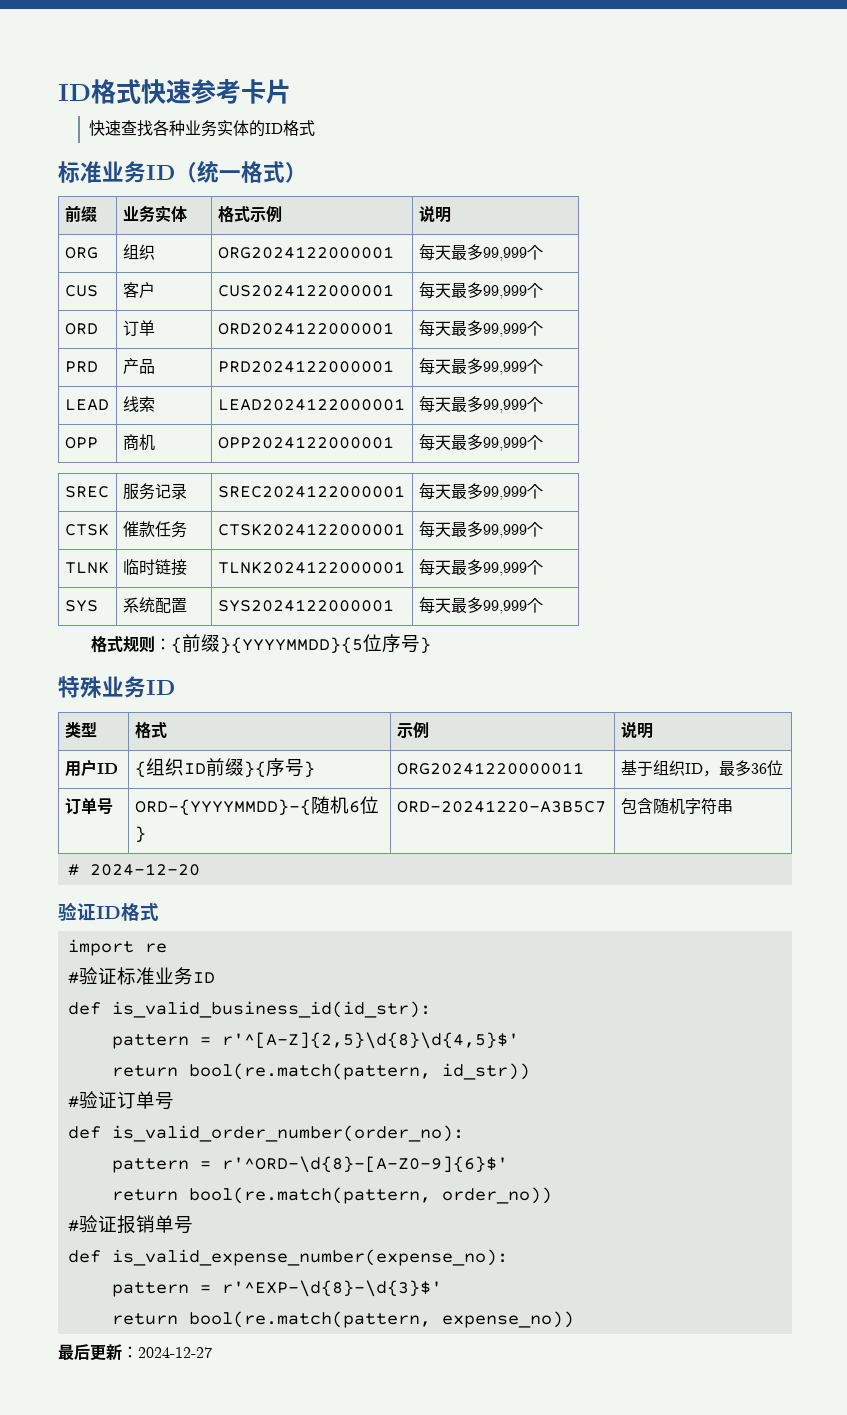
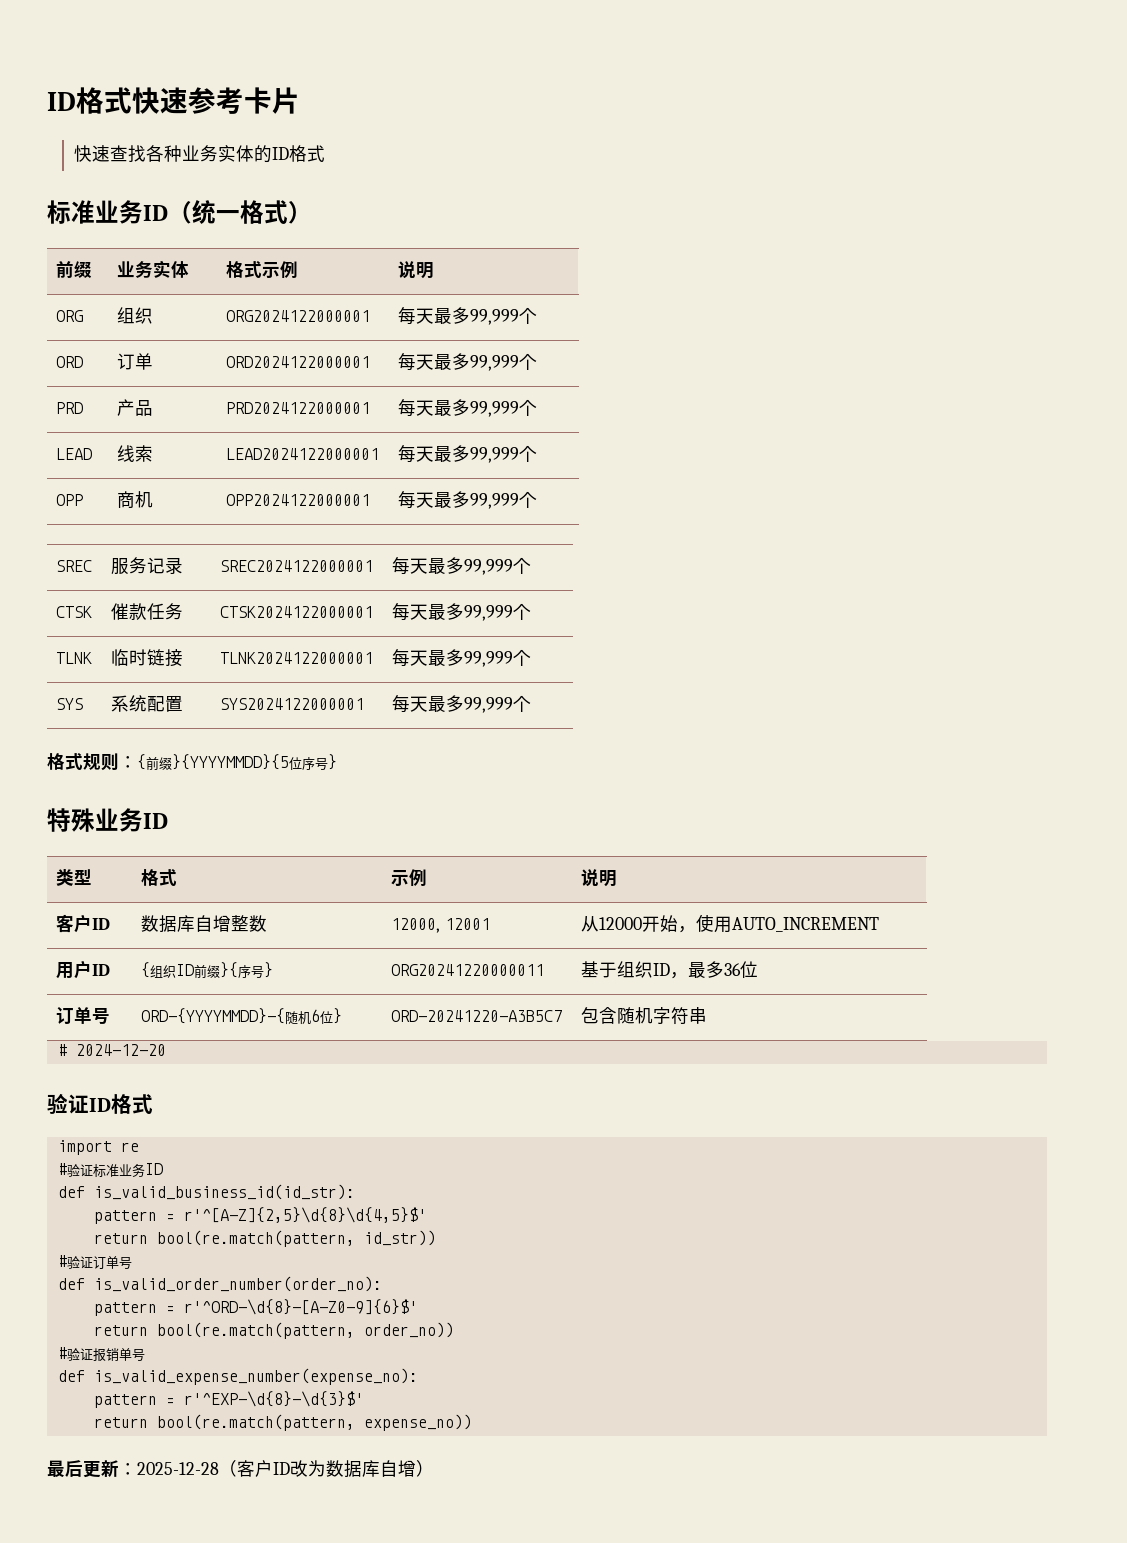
[64,285,98,297] [122,282,155,298] [217,284,394,297] [418,282,543,299] // CUS | 客户 | CUS2024122000001 | 每天最多99,999个 -> (538, 315) none
(653, 731) none -> [56,914,111,933] [141,915,268,933] [391,918,490,933] [581,914,880,933] // 客户ID | 数据库自增整数 | 12000, 12001 | 从12000开始，使用AUTO_INCREMENT
[138,1347,212,1358] 2024-12-27 -> [137,1460,434,1478] 2025-12-28（客户ID改为数据库自增）

